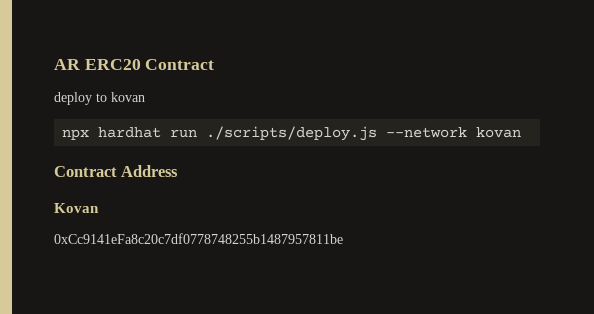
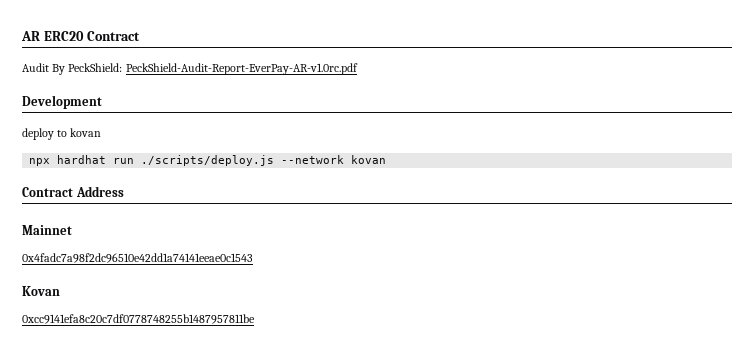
(215, 64) none -> [22,63,358,75] [22,95,102,109] // Audit By PeckShield: PeckShield-Audit-Report-EverPay-AR-v1.0rc.pdf // Development
(179, 171) none -> [22,225,72,235] [22,253,253,263] // Mainnet // 0x4fadc7a98f2dc96510e42dd1a74141eeae0c1543
[54,233,343,244] 0xCc9141eFa8c20c7df0778748255b1487957811be -> [22,314,255,324] 0xcc9141efa8c20c7df0778748255b1487957811be

